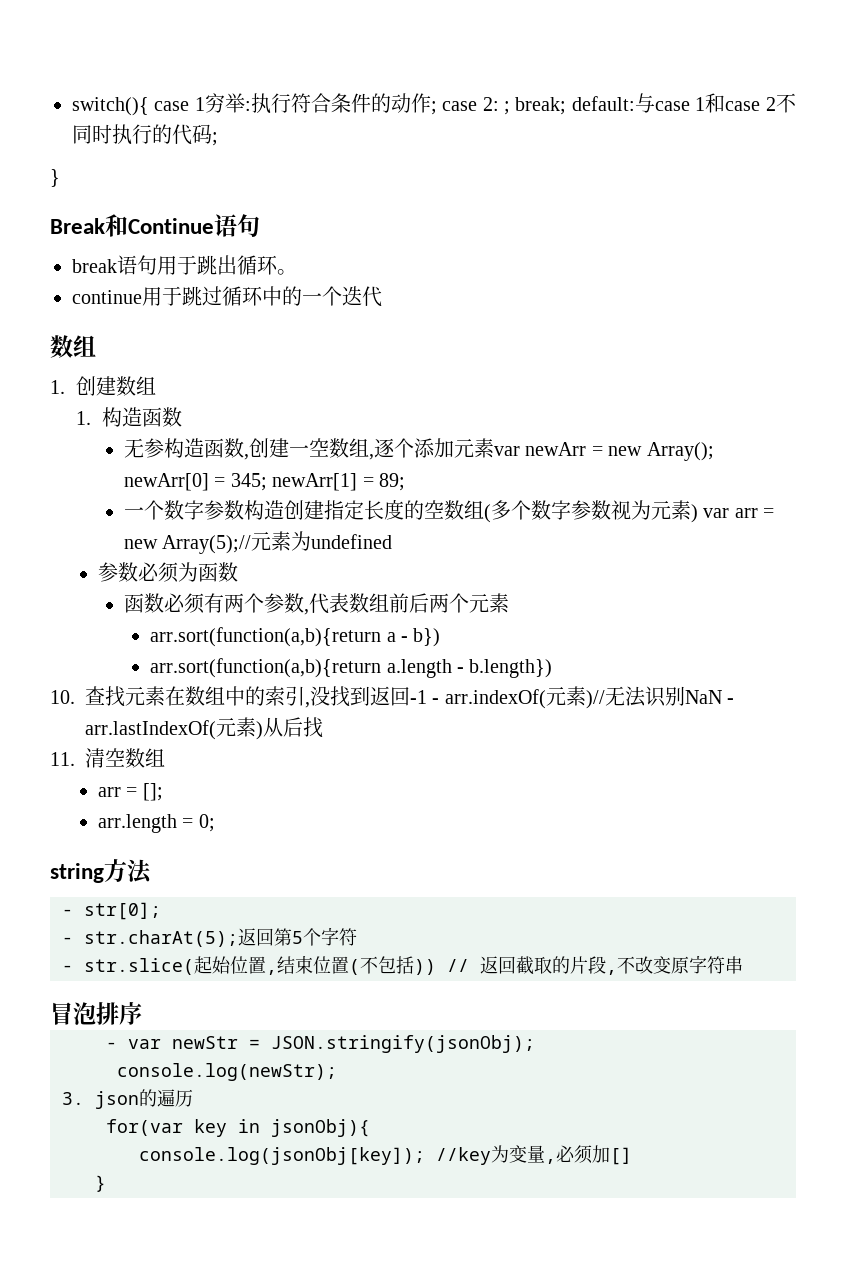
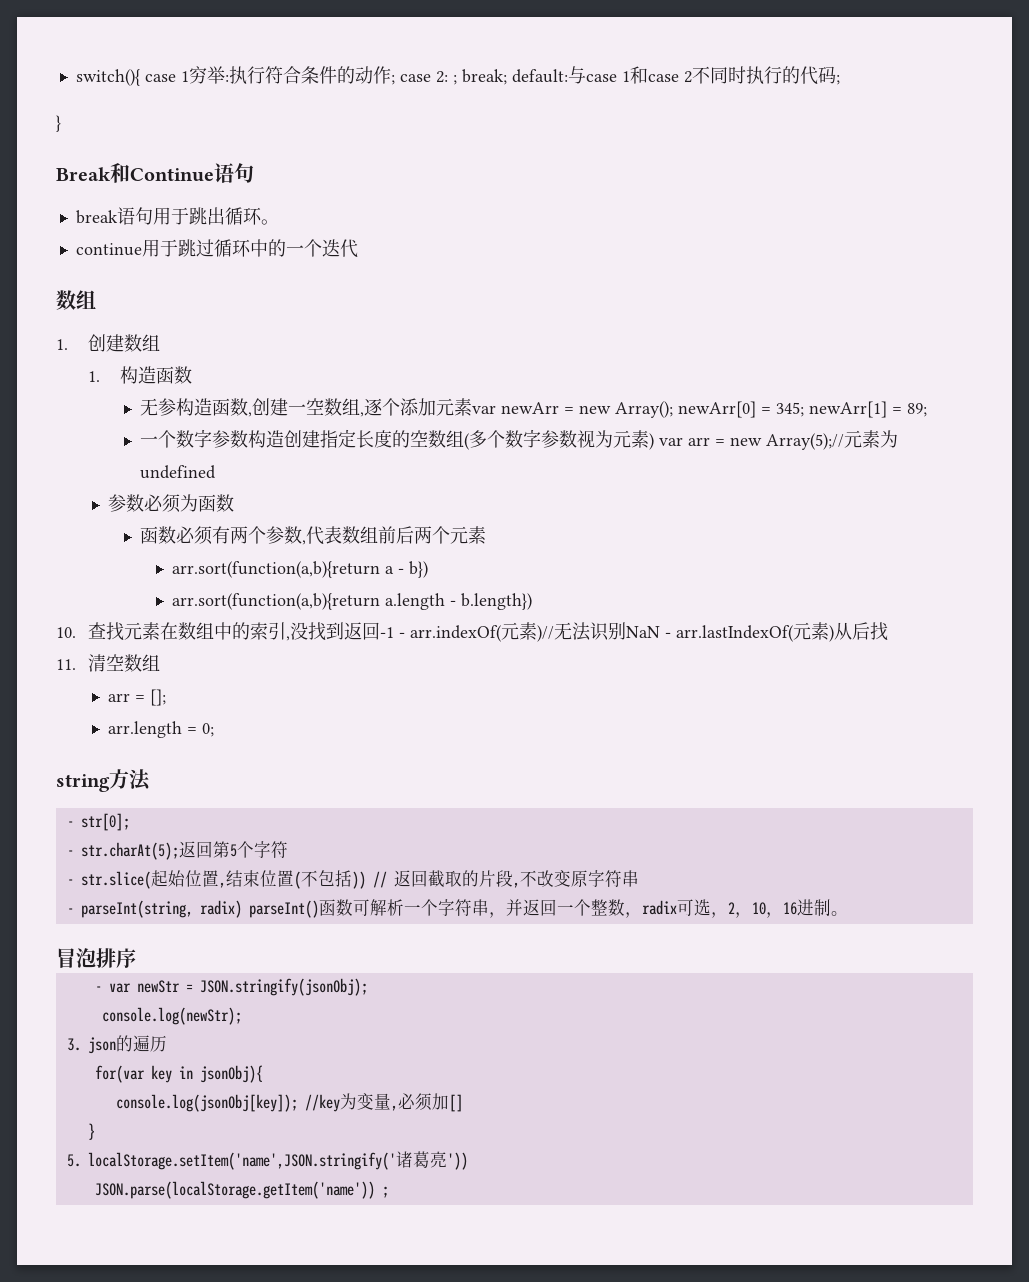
(743, 965) none -> [66,899,848,918] // - parseInt(string, radix) parseInt()函数可解析一个字符串，并返回一个整数，radix可选，2，10，16进制。
(106, 1183) none -> [66,1151,468,1170] [94,1181,389,1199] // 5. localStorage.setItem('name',JSON.stringify('诸葛亮')) // JSON.parse(localStorage.getItem('name')) ;

